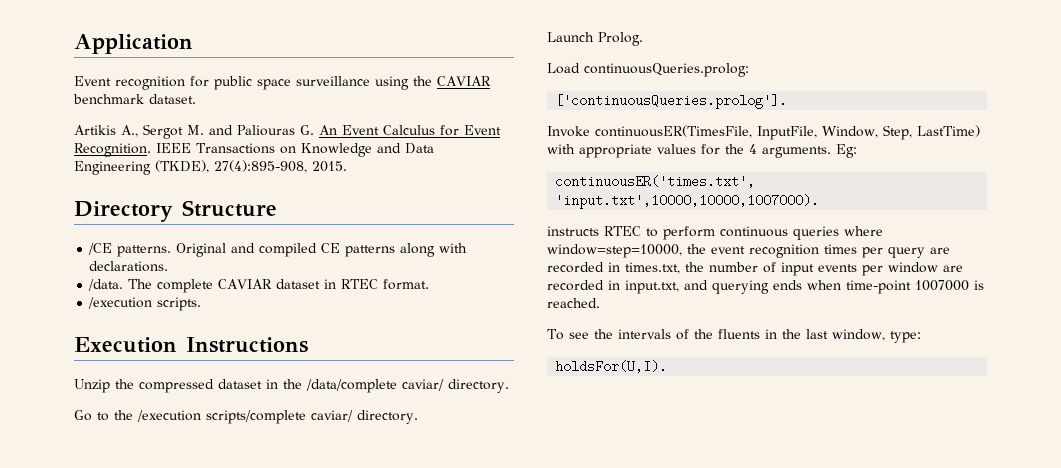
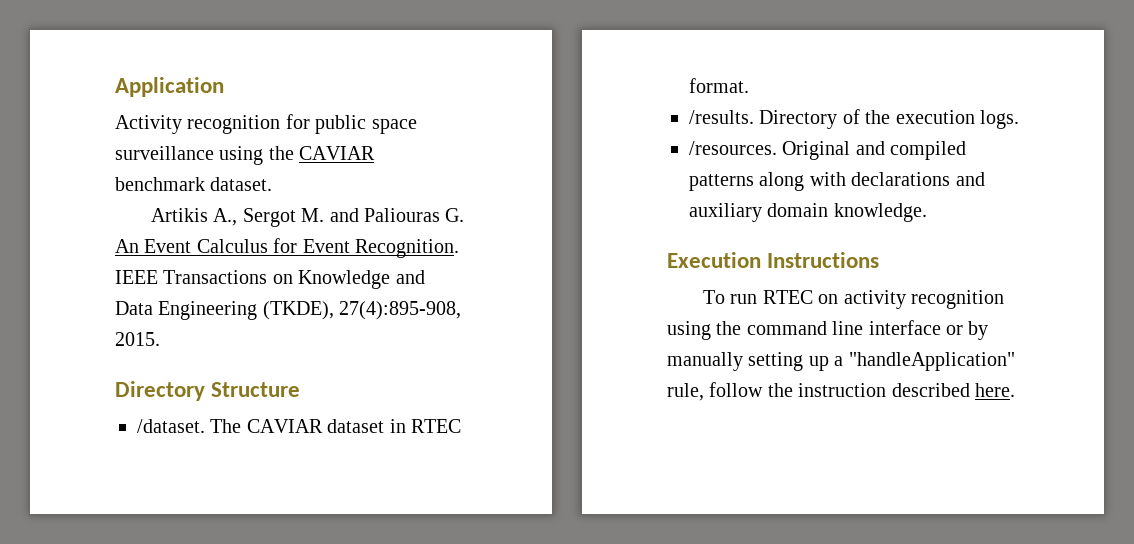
[74,76,111,86] Event -> [115,115,182,134] Activity
[88,243,468,257] [89,261,169,272] [88,279,214,293] /CE patterns. Original and compiled CE patterns along with declarations. // /data. The complete -> [137,419,242,433] /dataset. The
[88,297,202,311] [74,337,308,353] [74,379,509,393] [74,410,418,424] [547,32,643,46] [547,63,749,77] [555,94,788,109] [547,125,980,140] [547,144,857,158] [555,175,756,188] [555,194,820,209] [547,226,883,240] [547,244,950,258] [547,262,963,276] [547,280,984,294] [547,298,600,308] [547,329,921,343] [555,360,668,373] /execution scripts. // Execution Instructions // Unzip the compressed dataset in the /data/complete caviar/ directory. // Go to the /execution scripts/complete caviar/ directory. // Launch Prolog. // Load continuousQueries.prolog: // ['continuousQueries.prolog']. // Invoke continuousER(TimesFile, InputFile, Window, Step, LastTime) with appropriate values for the 4 arguments. Eg: // continuousER('times.txt', 'input.txt',10000,10000,1007000). // instructs RTEC to perform continuous queries where window=step=10000, the event recognition times per query are recorded in times.txt, the number of input events per window are recorded in input.txt, and querying ends when time-point 1007000 is reached. // To see the intervals of the fluents in the last window, type: // holdsFor(U,I). -> [689,109,1019,129] [689,141,967,160] [689,172,985,191] [689,203,927,222] [667,252,880,268] [702,290,1004,309] [667,320,989,340] [667,352,1015,371] [667,382,1015,401] /results. Directory of the execution logs. // /resources. Original and compiled patterns along with declarations and auxiliary domain knowledge. // Execution Instructions // To run RTEC on activity recognition using the command line interface or by manually setting up a "handleApplication" rule, follow the instruction described here.

